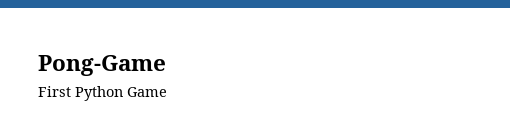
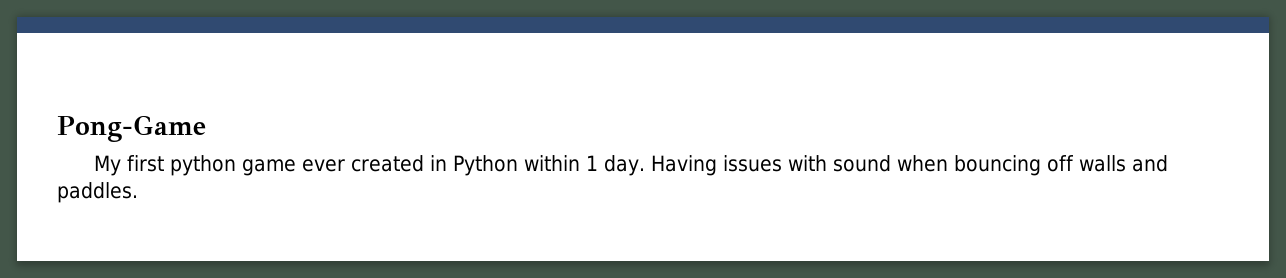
[38,86,167,101] First Python Game -> [93,155,1168,176] [57,182,138,203] My first python game ever created in Python within 1 day. Having issues with sound when bouncing off walls and paddles.

